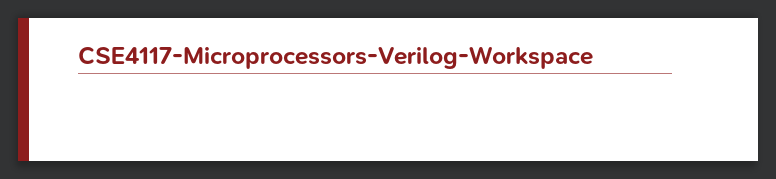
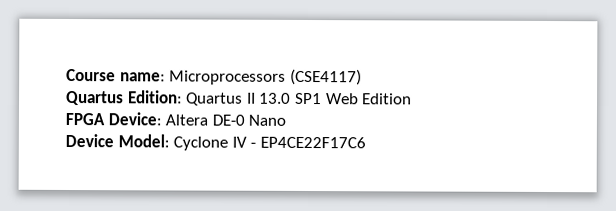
[78,46,593,69] CSE4117-Microprocessors-Verilog-Workspace -> [66,68,362,86] [66,90,413,106] [65,112,287,126] [65,133,366,151] Course name: Microprocessors (CSE4117) // Quartus Edition: Quartus II 13.0 SP1 Web Edition // FPGA Device: Altera DE-0 Nano // Device Model: Cyclone IV - EP4CE22F17C6

